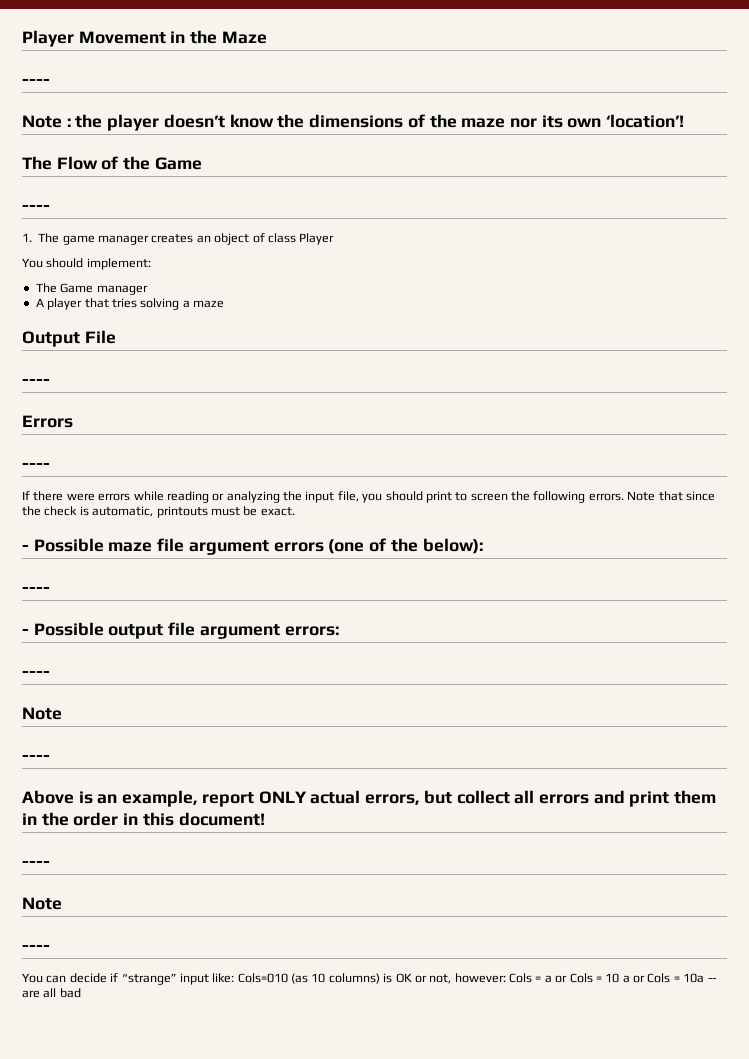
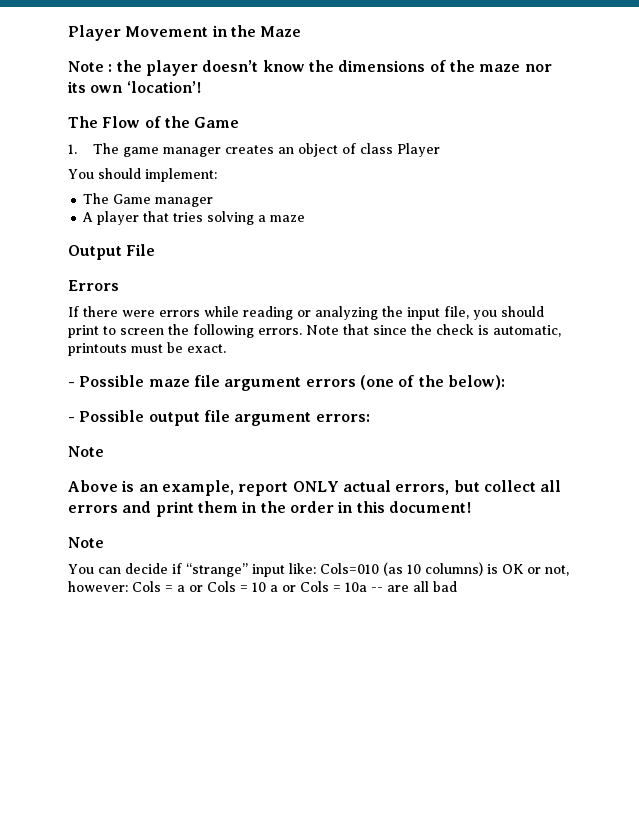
[22,79,50,85] // ---- -> (302, 31) none
[22,205,50,211] // ---- -> (240, 122) none
[22,379,50,385] // ---- -> (156, 250) none
[22,463,50,469] // ---- -> (119, 285) none
[22,587,50,593] // ---- -> (505, 382) none
[22,671,50,677] [22,707,62,720] [22,755,50,761] // ---- // Note // ---- -> [68,446,104,457] // Note
[22,861,50,867] [22,897,62,910] [22,945,50,951] // ---- // Note // ---- -> [68,537,104,548] // Note

